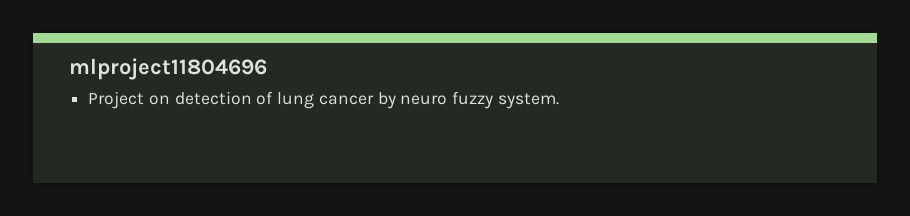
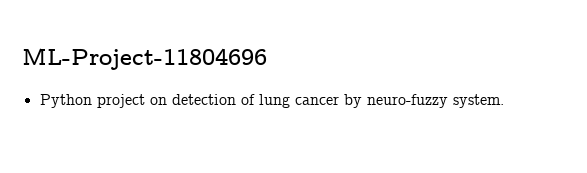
[69,58,267,80] [88,91,145,109] mlproject11804696 // Project -> [22,48,267,70] [39,94,145,108] ML-Project-11804696 // Python project
[400,91,494,109] neuro fuzzy -> [366,94,448,108] neuro-fuzzy

